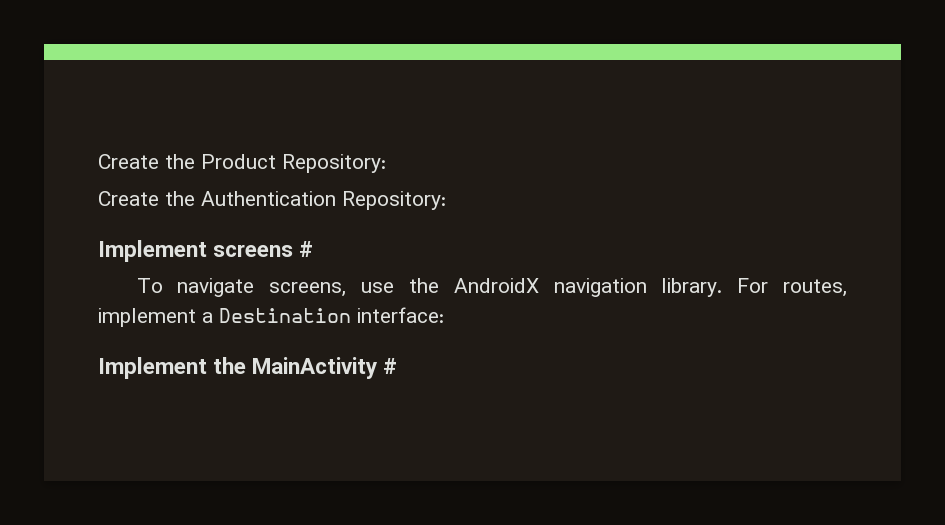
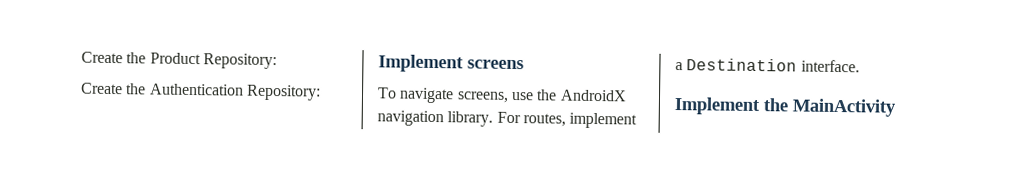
[299,241,314,257] # -> (524, 64) none
[357,307,444,323] interface: -> [800,59,860,73] interface.
[383,358,398,374] # -> (896, 107) none

